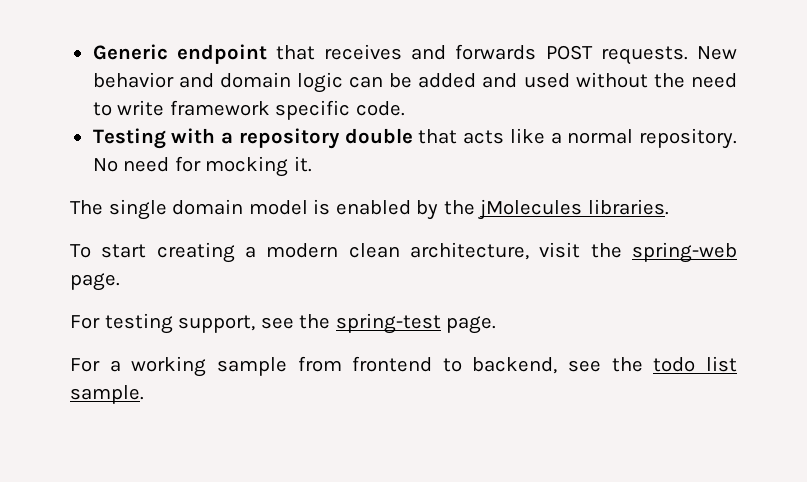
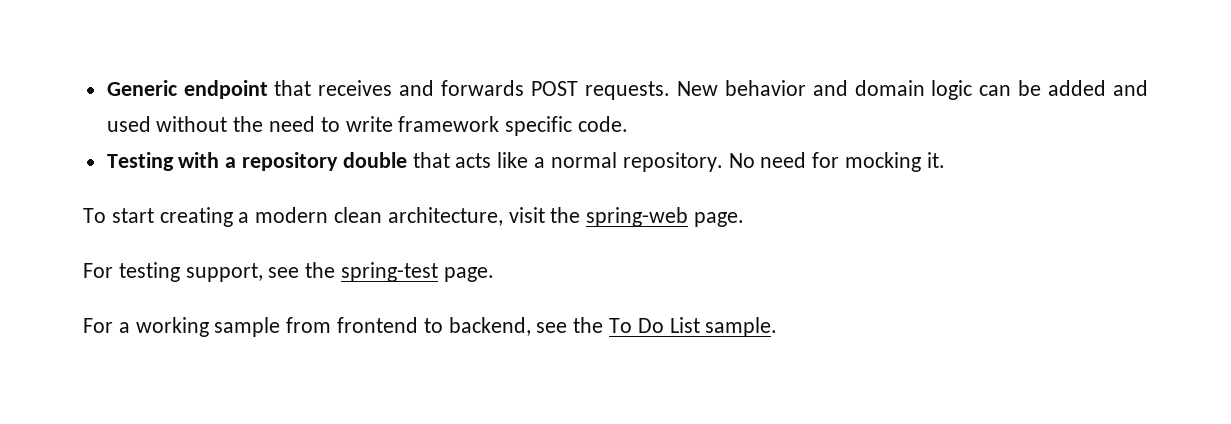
[70,199,669,220] // The single domain model is enabled by the jMolecules libraries. -> (945, 160) none
[653,356,737,372] todo list -> [609,317,700,333] To Do List

